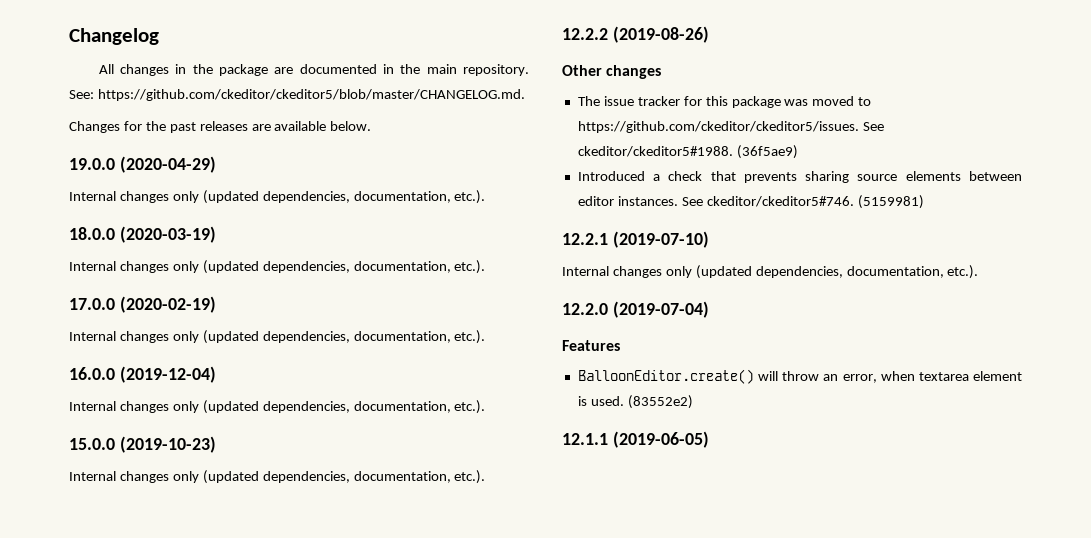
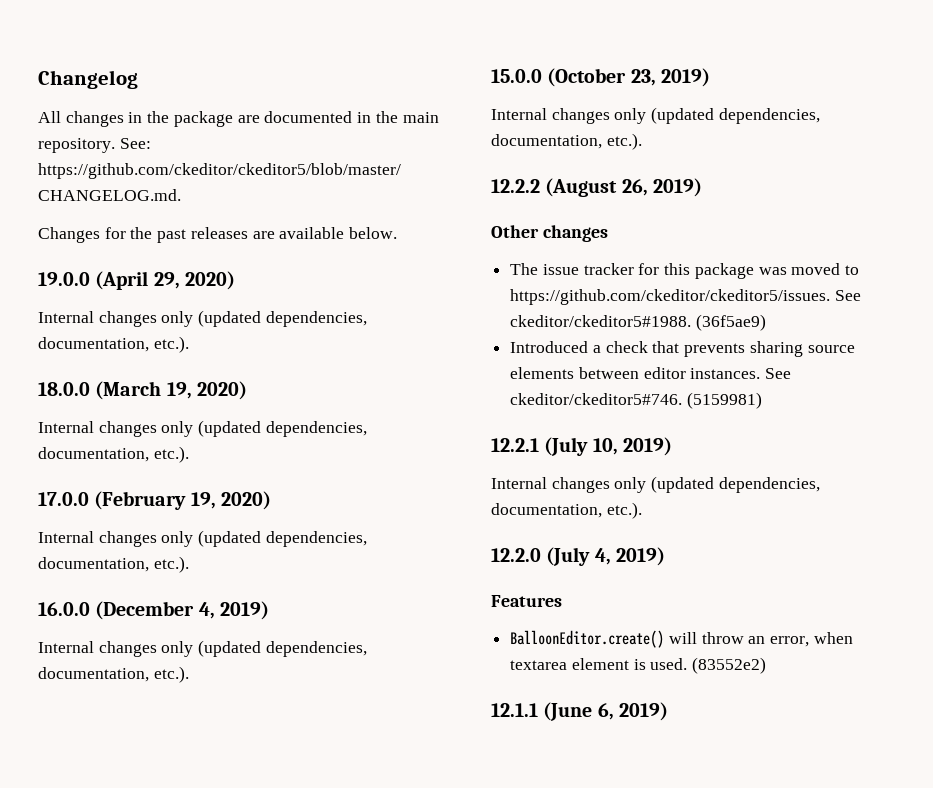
[119,156,216,173] (2020-04-29) -> [95,271,235,290] (April 29, 2020)
[119,226,216,243] (2020-03-19) -> [95,381,247,400] (March 19, 2020)
[119,296,216,313] (2020-02-19) -> [94,491,271,510] (February 19, 2020)
[119,366,216,383] (2019-12-04) -> [95,601,269,620] (December 4, 2019)
[119,436,216,453] (2019-10-23) -> [547,68,710,87] (October 23, 2019)
[612,26,709,43] (2019-08-26) -> [545,178,702,197] (August 26, 2019)
[612,231,709,248] (2019-07-10) -> [544,437,672,456] (July 10, 2019)
[612,301,709,318] (2019-07-04) -> [546,547,665,566] (July 4, 2019)
[612,431,709,448] (2019-06-05) -> [543,702,668,721] (June 6, 2019)

